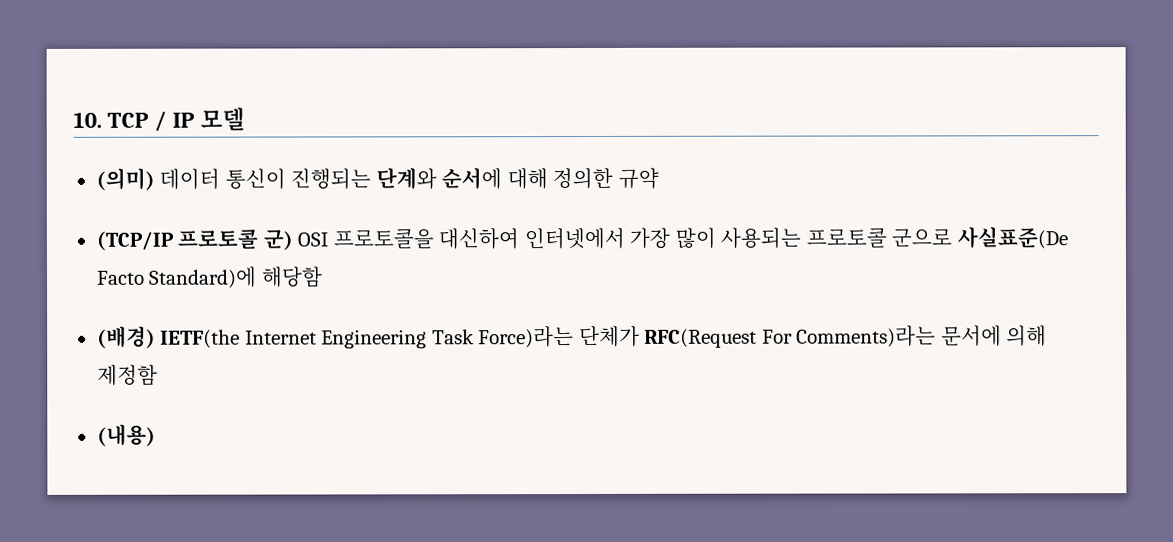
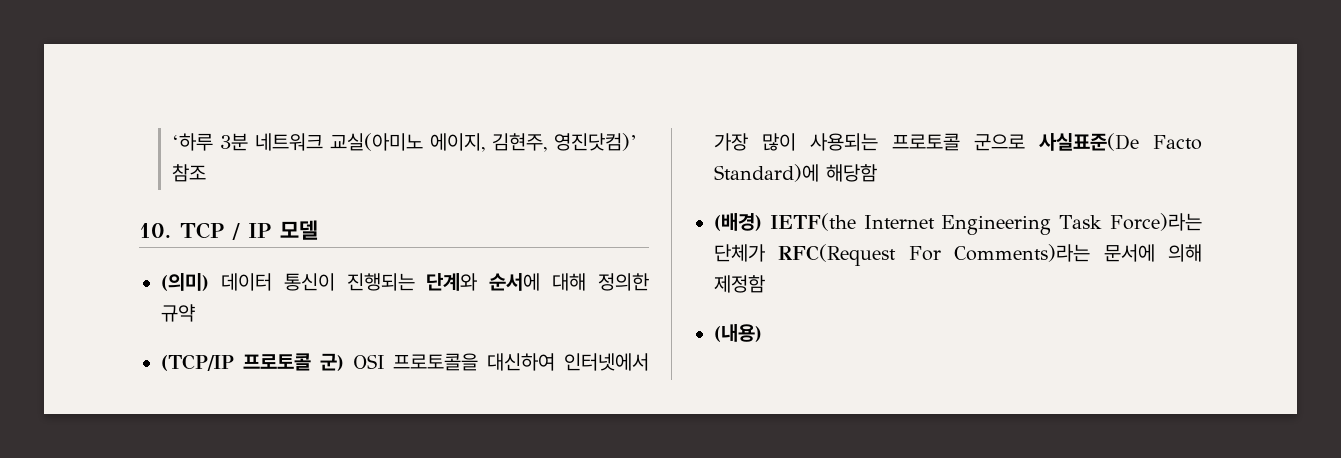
(73, 119) none -> [172,133,638,152] [172,164,207,182] ‘하루 3분 네트워크 교실(아미노 에이지, 김현주, 영진닷컴)’ 참조 //

